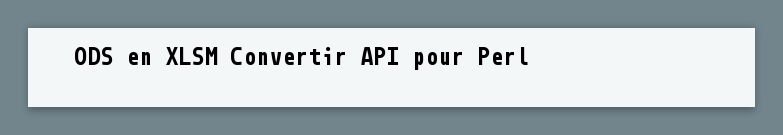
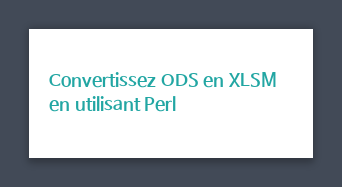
(74, 56) none -> [49,72,156,88] Convertissez
[230,47,464,70] Convertir API pour -> [49,96,141,112] en utilisant

